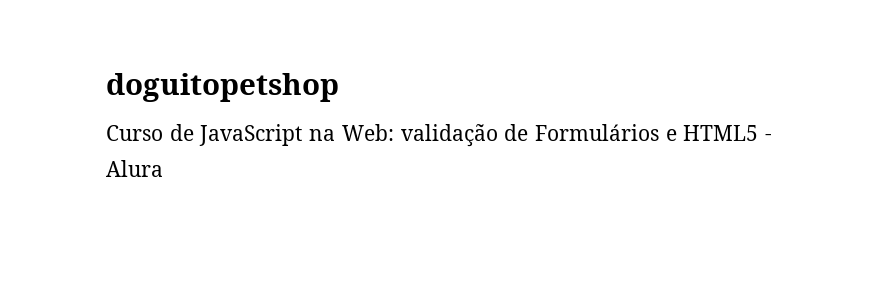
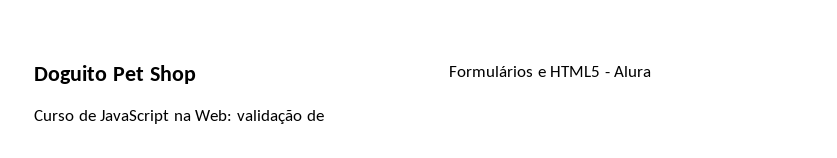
[106,73,339,102] doguitopetshop -> [34,65,196,84] Doguito Pet Shop

